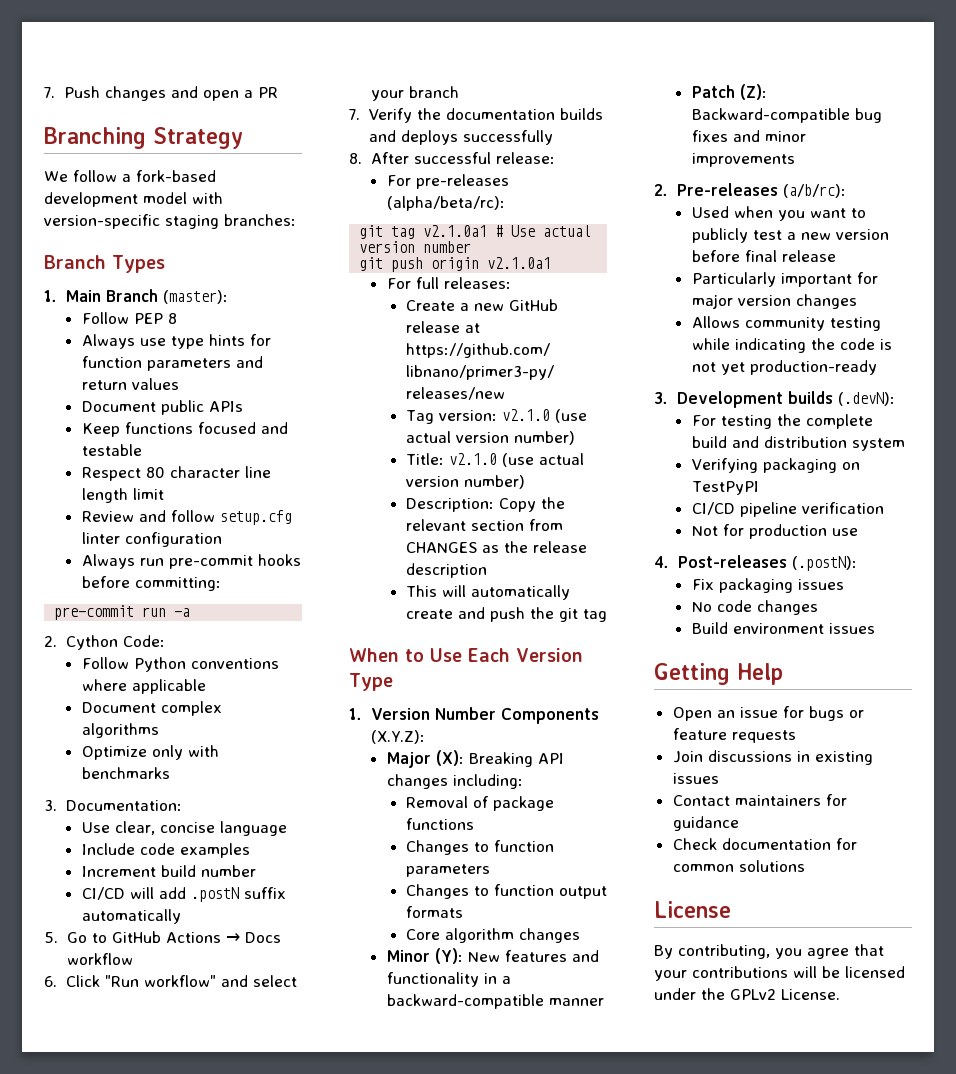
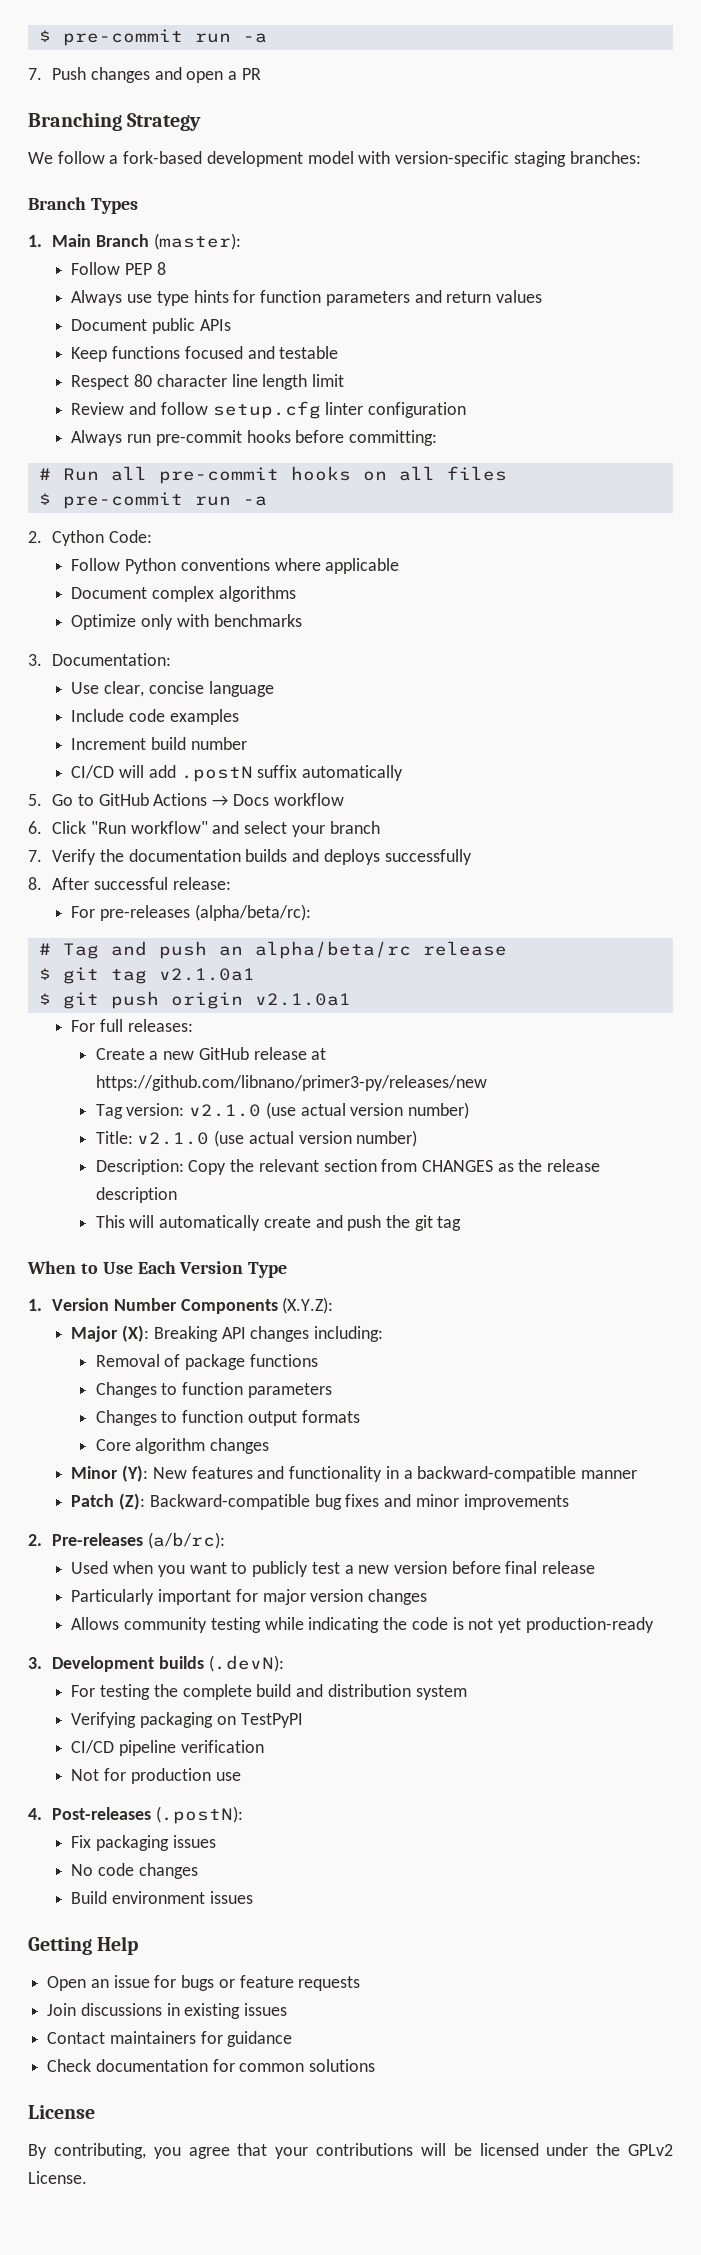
(44, 92) none -> [38,29,267,46] $ pre-commit run -a //
(221, 584) none -> [38,466,507,484] [38,493,51,505] # Run all pre-commit hooks on all files // $
[359,225,592,239] [359,241,472,253] git tag v2.1.0a1 # Use actual version number // -> [38,941,507,959] [38,967,255,984] [38,993,51,1005] # Tag and push an alpha/beta/rc release // $ git tag v2.1.0a1 // $

